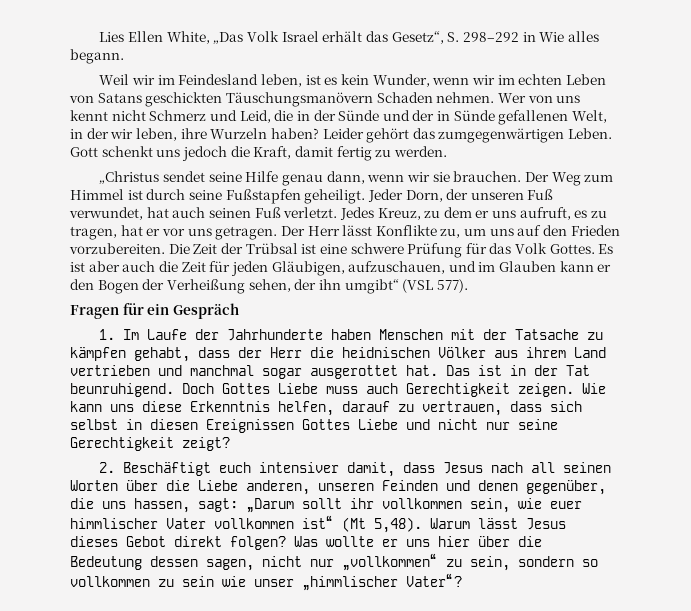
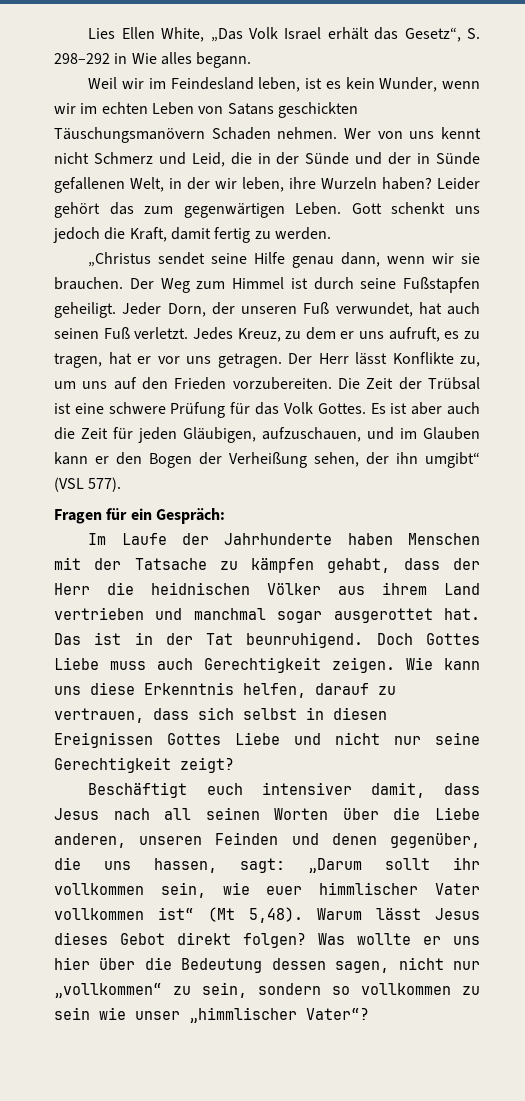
[438,128,565,143] zumgegenwärtigen -> [144,203,285,218] zum gegenwärtigen
[172,303,239,319] [99,329,116,340] Gespräch // 1. -> [155,508,225,524] Gespräch: //
[99,462,116,473] 2. -> (234, 765) none

